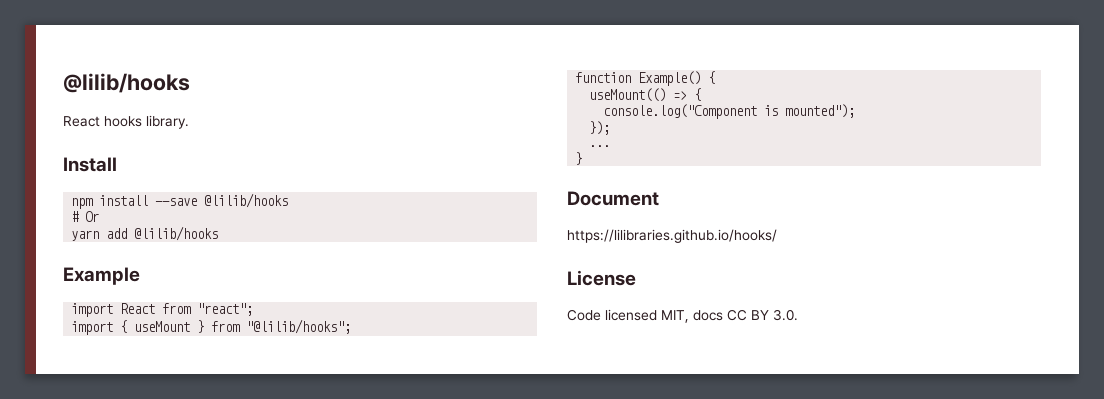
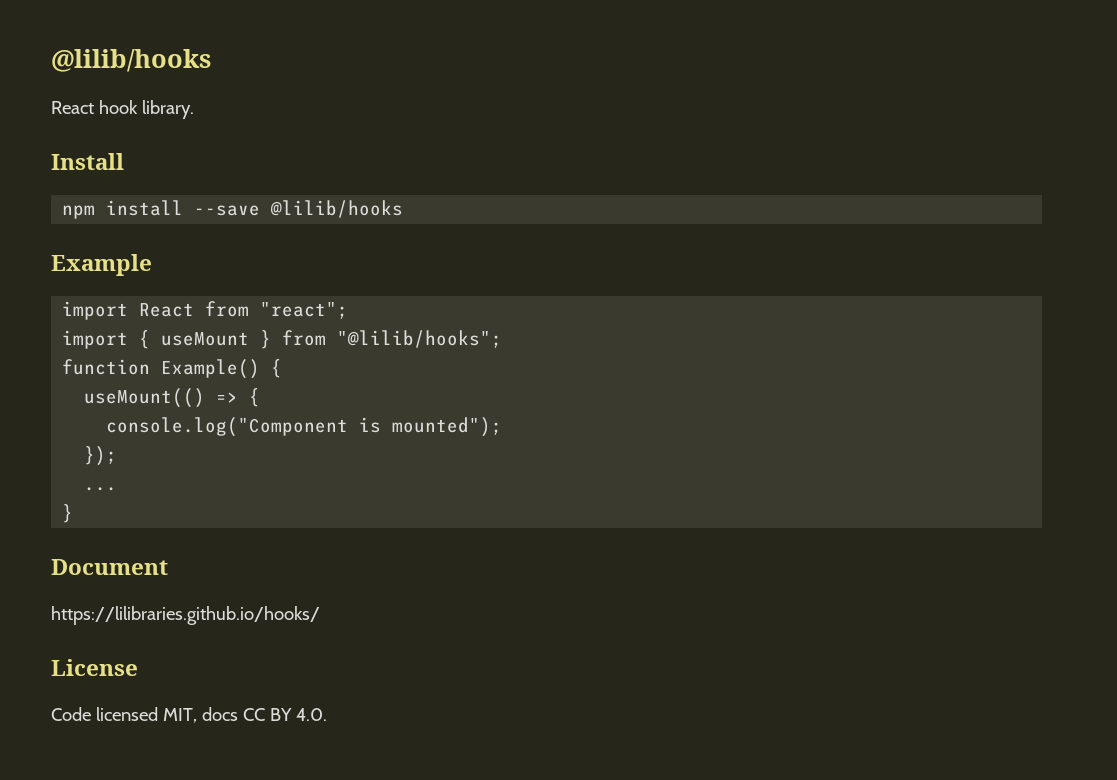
[104,116,142,127] hooks -> [98,100,138,114] hook
[71,211,100,222] [71,226,219,241] // # Or // yarn add @lilib/hooks -> (404, 209) none
[773,309,798,321] 3.0. -> [295,708,327,721] 4.0.

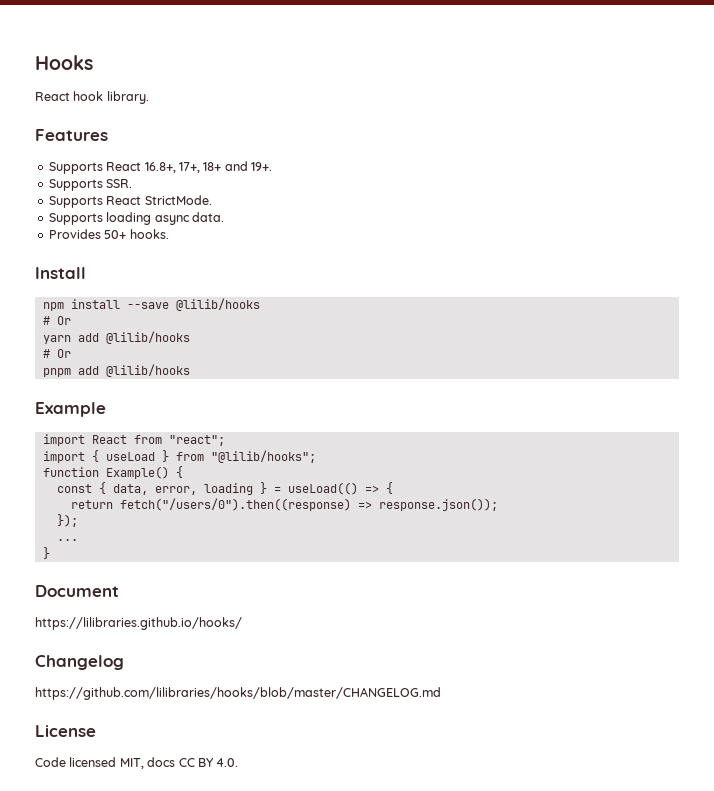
[51,49,211,72] @lilib/hooks -> [35,55,93,70] Hooks
(194, 109) none -> [35,129,108,141] [48,161,272,174] [48,179,133,191] [48,195,212,208] [48,212,224,225] [48,229,169,239] // Features // Supports React 16.8+, 17+, 18+ and 19+. // Supports SSR. // Supports React StrictMode. // Supports loading async data. // Provides 50+ hooks.
(404, 209) none -> [42,316,71,325] [42,331,190,344] [42,349,71,358] [42,364,190,377] // # Or // yarn add @lilib/hooks // # Or // pnpm add @lilib/hooks
[161,332,250,346] useMount -> [105,452,155,461] useLoad
[84,388,261,408] [106,417,503,437] useMount(() => { // console.log("Component is mounted"); -> [56,482,393,495] [70,498,498,511] const { data, error, loading } = useLoad(() => { // return fetch("/users/0").then((response) => response.json());
(320, 615) none -> [35,655,124,670] [35,687,441,700] // Changelog // https://github.com/lilibraries/hooks/blob/master/CHANGELOG.md

